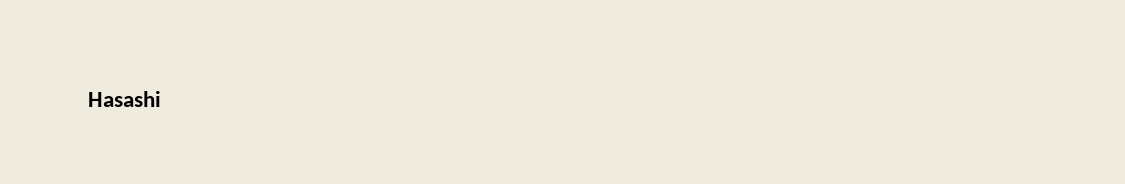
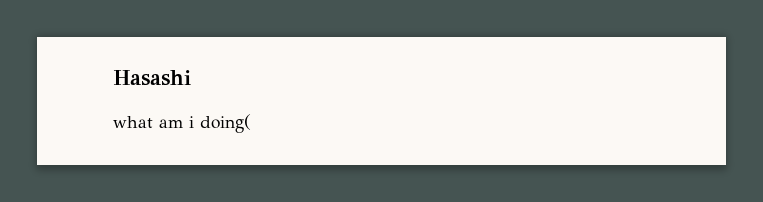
(161, 99) none -> [113,114,251,133] // what am i doing(

